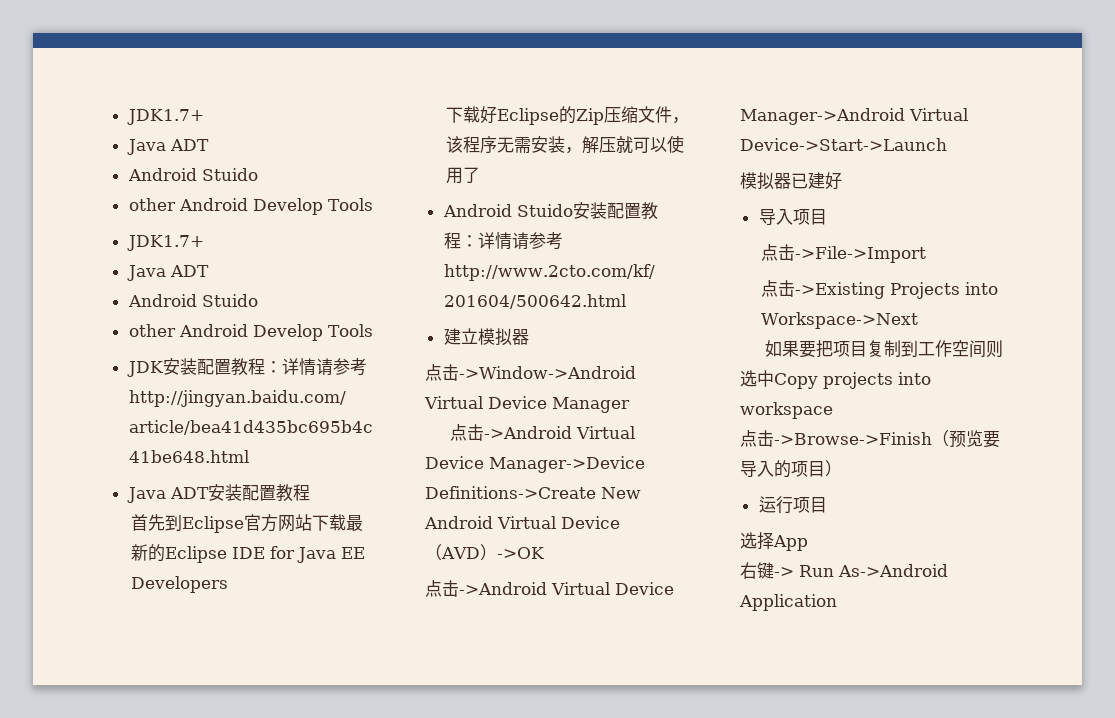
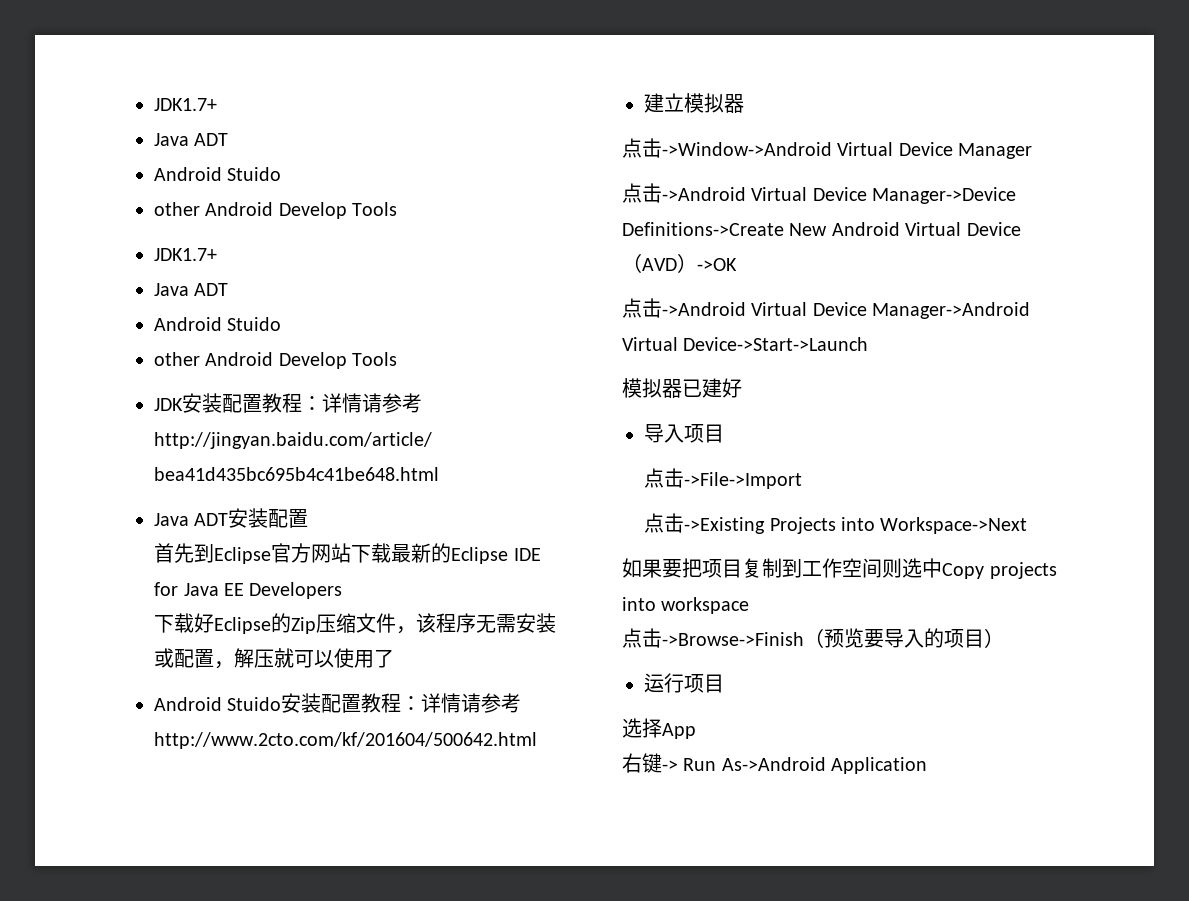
[275,484,310,502] 教程 -> (309, 518) none
(566, 144) none -> [154,648,215,668] 或配置

